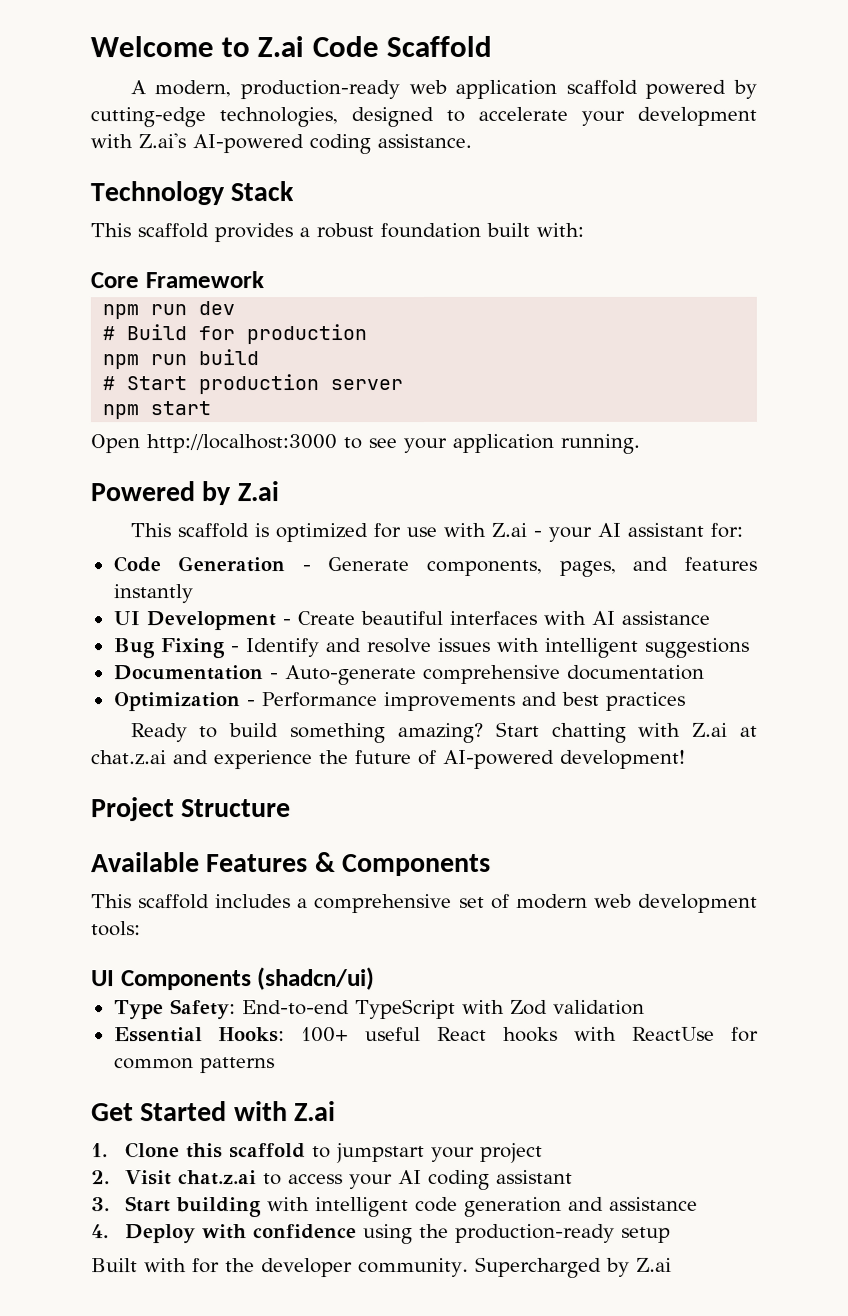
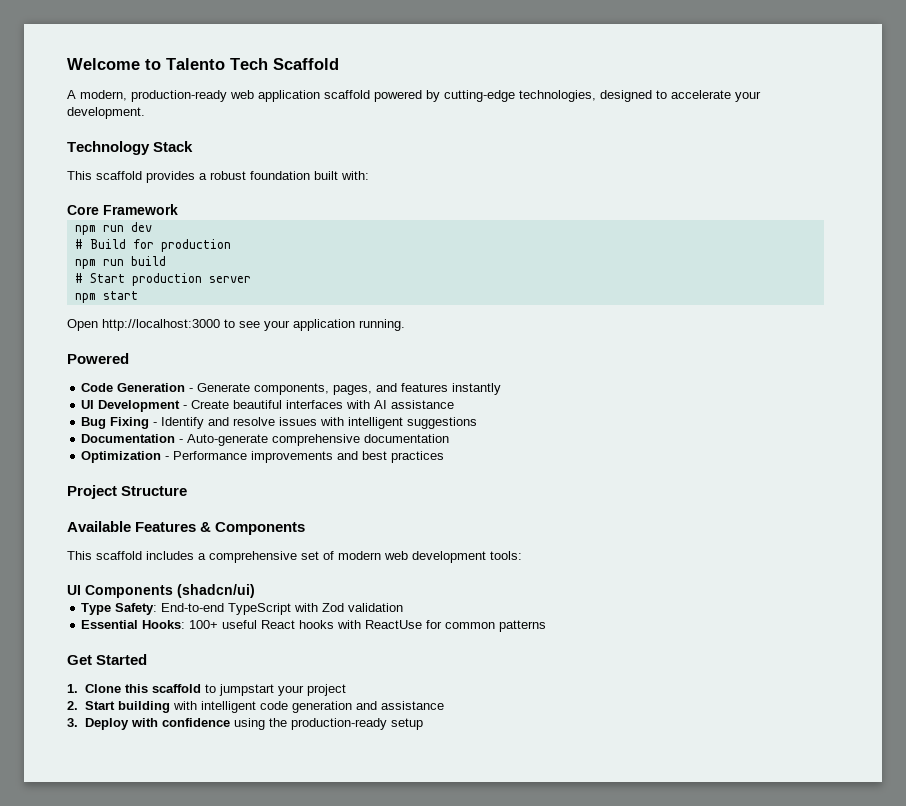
[257,36,379,58] Z.ai Code -> [166,58,268,70] Talento Tech
[637,106,757,126] [90,133,472,155] development with Z.ai's AI-powered coding assistance. -> [67,107,145,119] development.
[201,481,279,506] [129,522,743,543] by Z.ai // This scaffold is optimized for use with Z.ai - your AI assistant for: -> (129, 358) none
[130,721,758,744] [91,749,686,770] // Ready to build something amazing? Start chatting with Z.ai at chat.z.ai and experience the future of AI-powered development! -> (445, 457) none
[233,1101,337,1122] with Z.ai -> (148, 659) none
[125,1169,574,1190] [91,1197,110,1212] Visit chat.z.ai to access your AI coding assistant // 3. -> (78, 705) none
[91,1224,109,1239] 4. -> [67,718,78,727] 3.
[91,1256,672,1278] // Built with for the developer community. Supercharged by Z.ai -> (424, 724) none

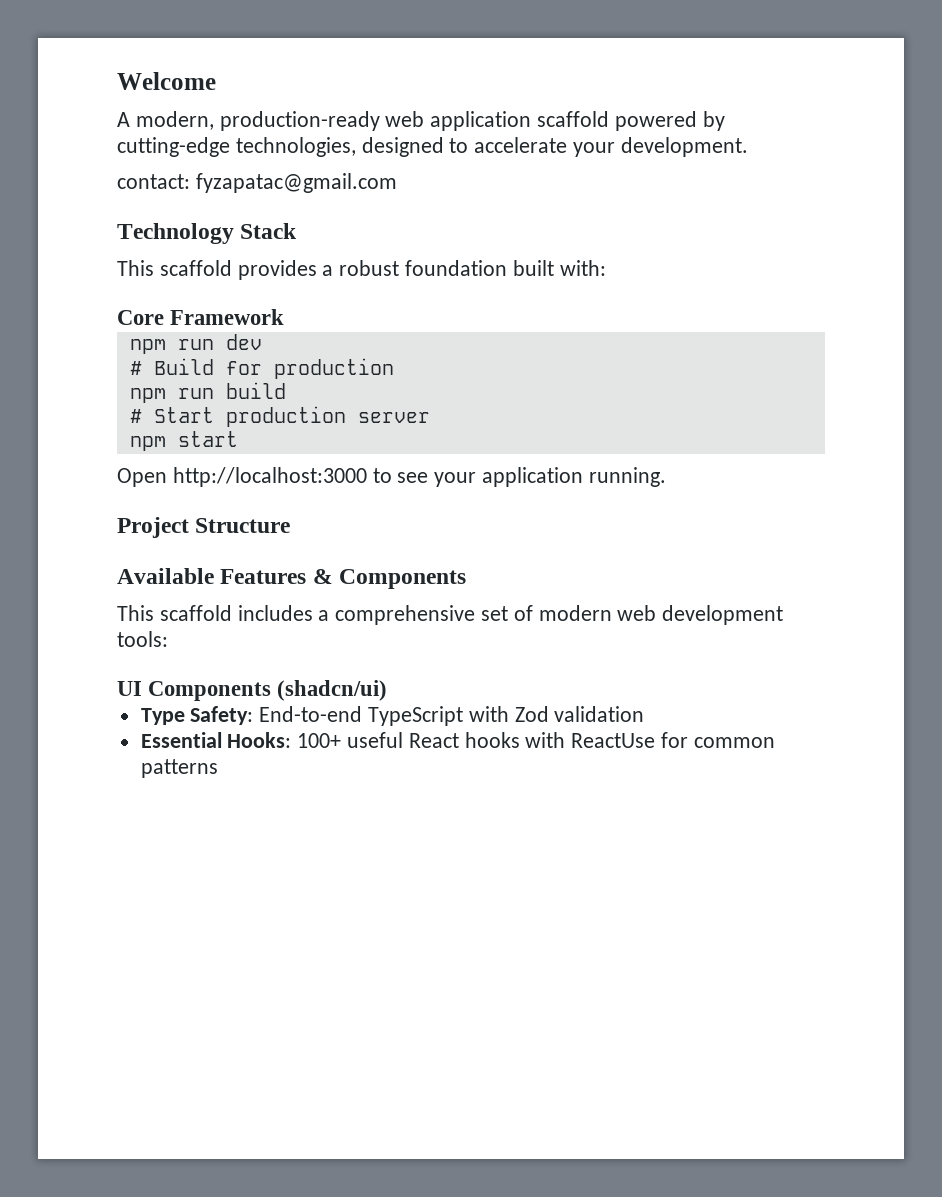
[145,58,339,70] to Talento Tech Scaffold -> (216, 81) none
(145, 113) none -> [117,173,397,193] // contact: fyzapatac@gmail.com
[67,353,129,364] [81,383,502,395] [81,400,455,412] [81,417,478,429] [81,434,450,446] [81,451,445,463] // Powered // Code Generation - Generate components, pages, and features instantly // UI Development - Create beautiful interfaces with AI assistance // Bug Fixing - Identify and resolve issues with intelligent suggestions // Documentation - Auto-generate comprehensive documentation // Optimization - Performance improvements and best practices -> (666, 477) none
[67,654,148,665] [67,684,347,696] [67,701,445,713] [67,718,424,730] // Get Started // 1. Clone this scaffold to jumpstart your project // 2. Start building with intelligent code generation and assistance // 3. Deploy with confidence using the production-ready setup -> (218, 768) none

